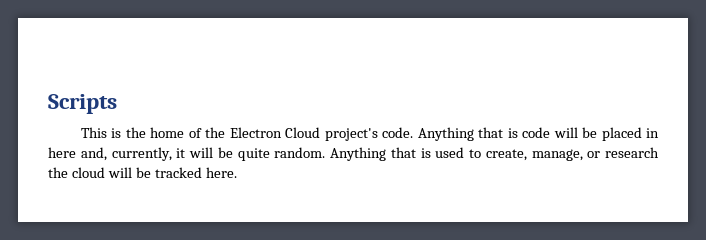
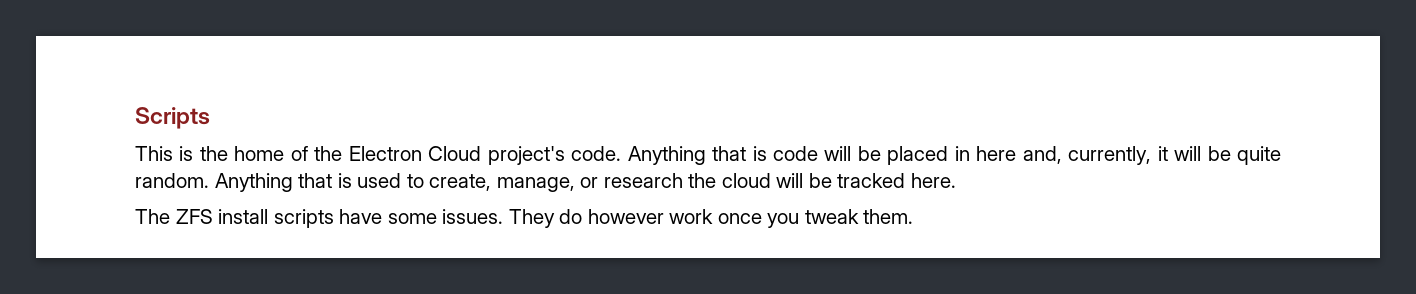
(237, 172) none -> [135,209,914,228] // The ZFS install scripts have some issues. They do however work once you tweak them.

